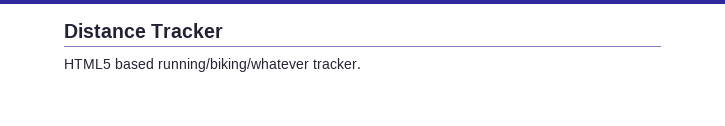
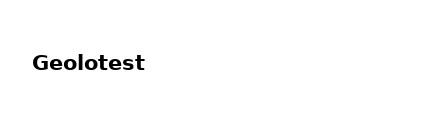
[64,23,224,38] [64,58,361,72] Distance Tracker // HTML5 based running/biking/whatever tracker. -> [32,54,145,70] Geolotest

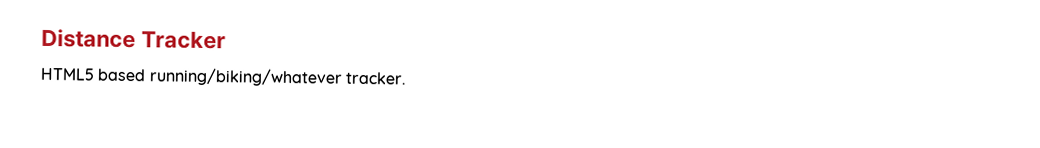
[32,54,145,70] Geolotest -> [41,28,227,50] [40,67,407,87] Distance Tracker // HTML5 based running/biking/whatever tracker.

